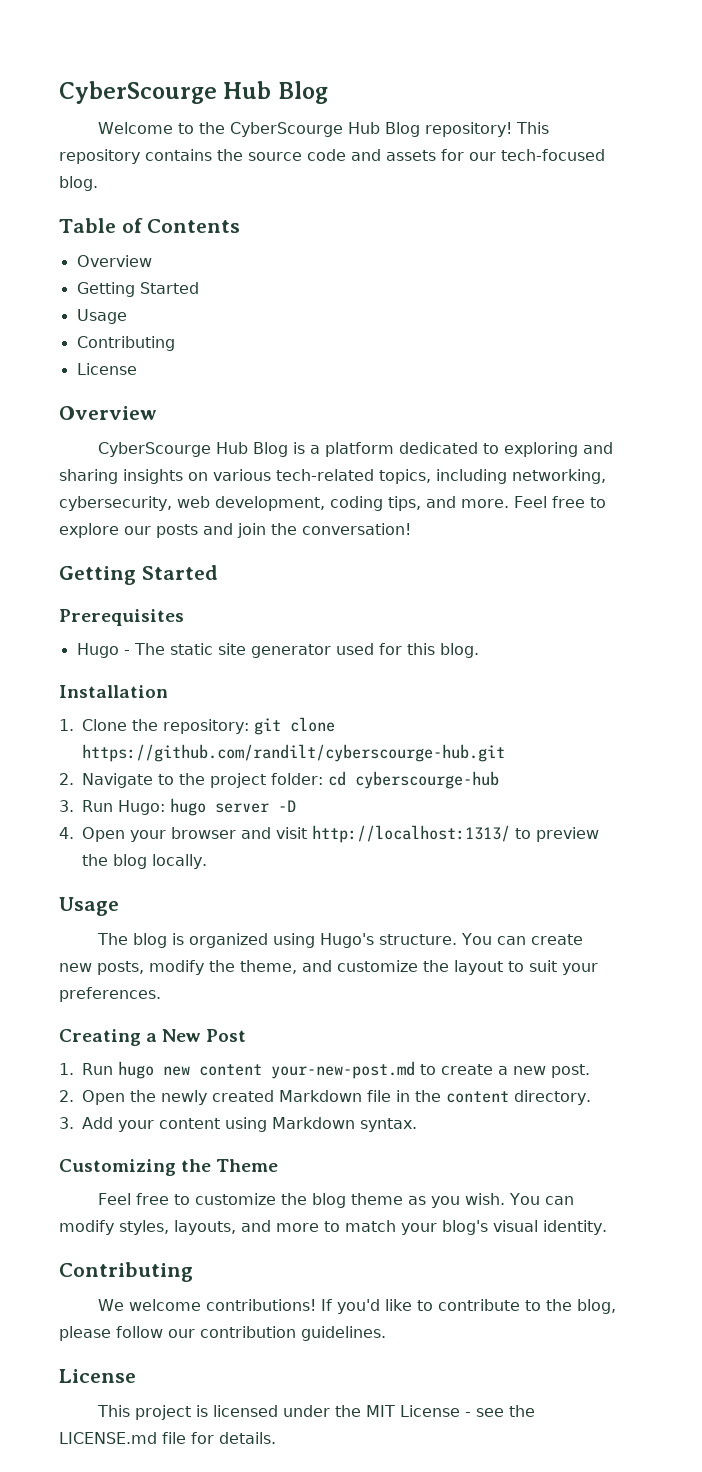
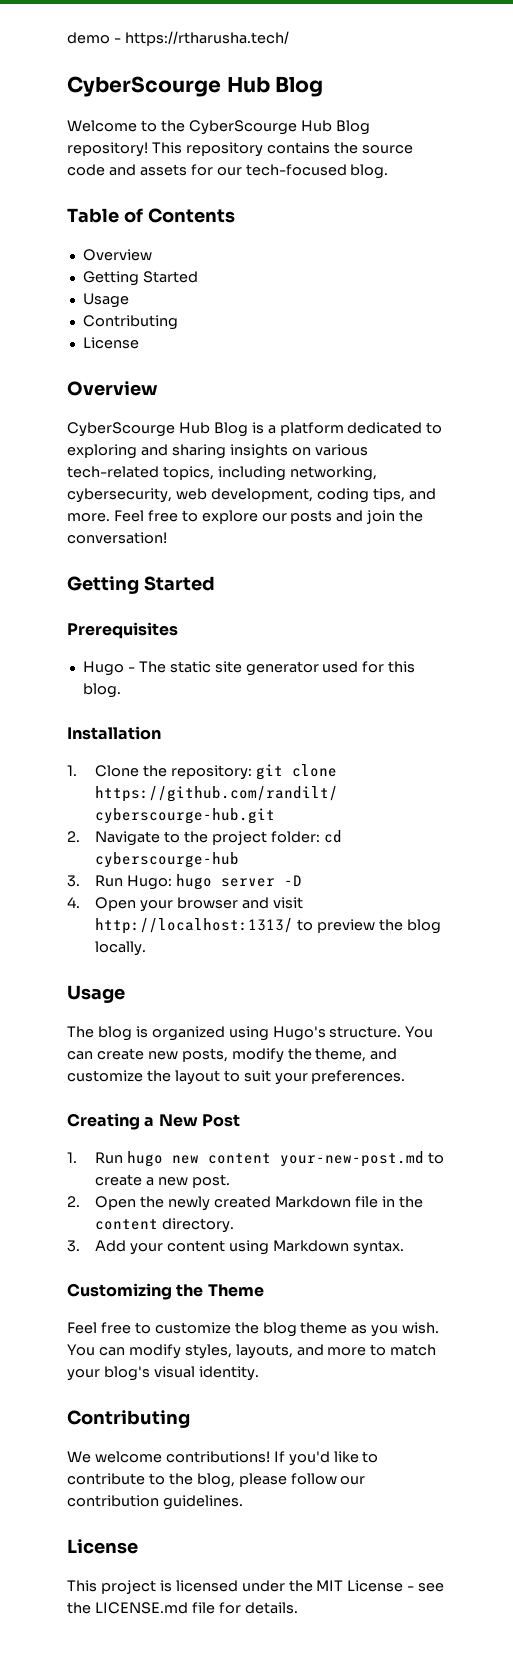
(59, 92) none -> [67,31,289,46] demo - https://rtharusha.tech/ //

